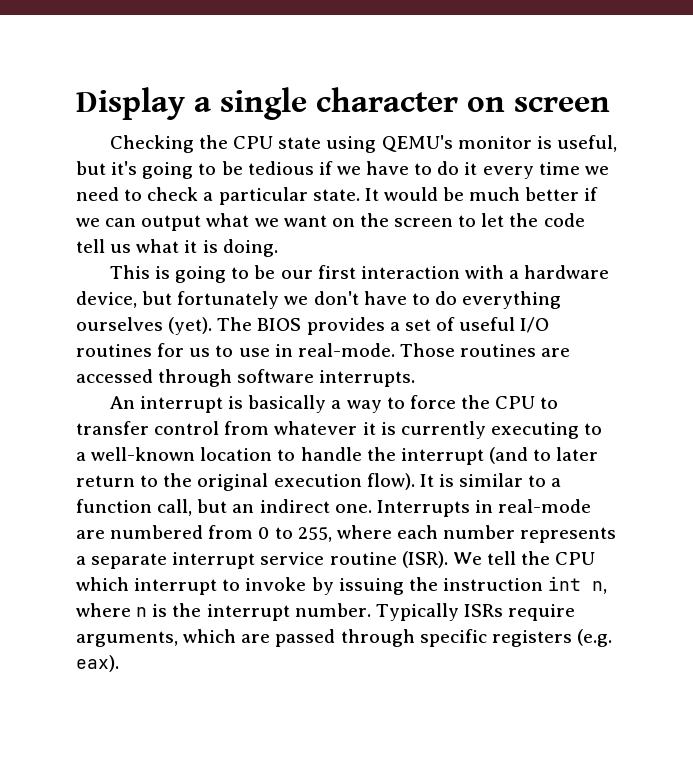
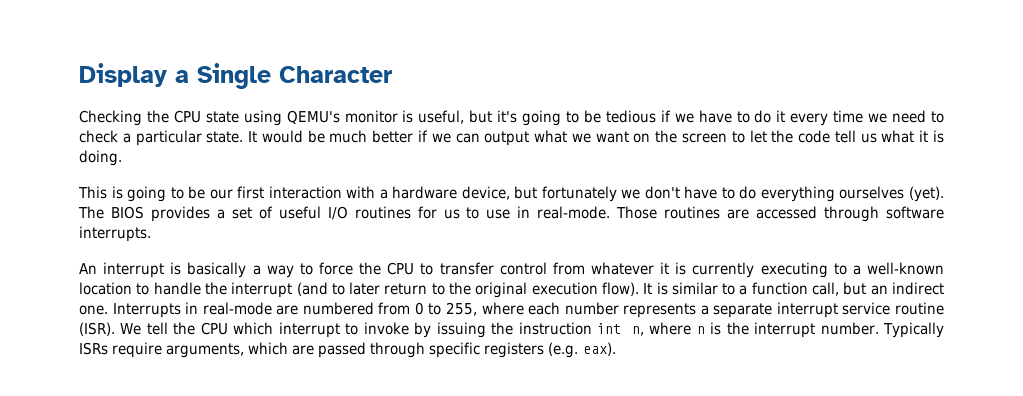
[220,87,610,120] single character on screen -> [197,63,392,89] Single Character

